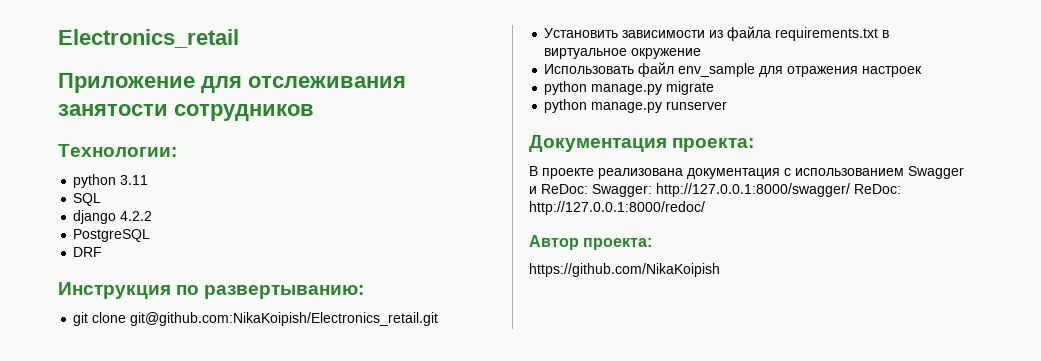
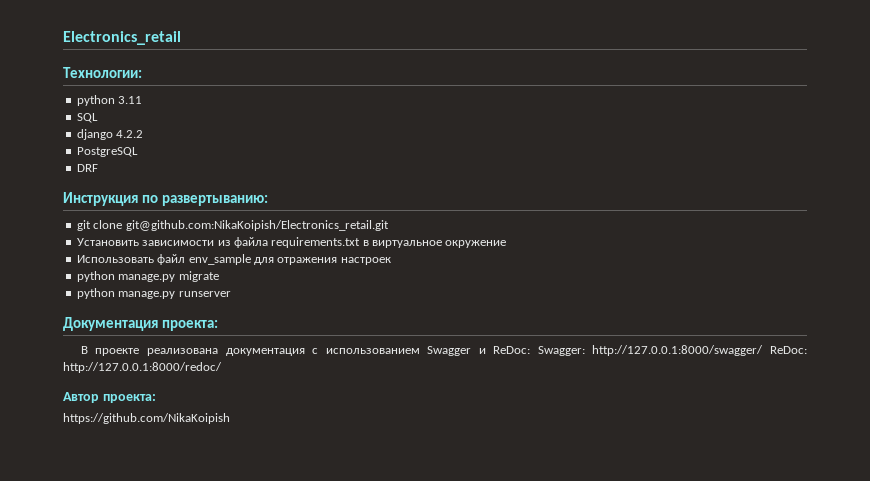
[58,73,406,93] [58,104,314,121] // Приложение для отслеживания занятости сотрудников -> (181, 38) none

